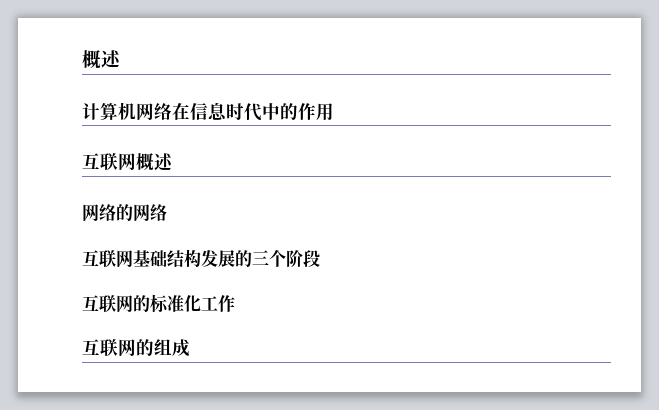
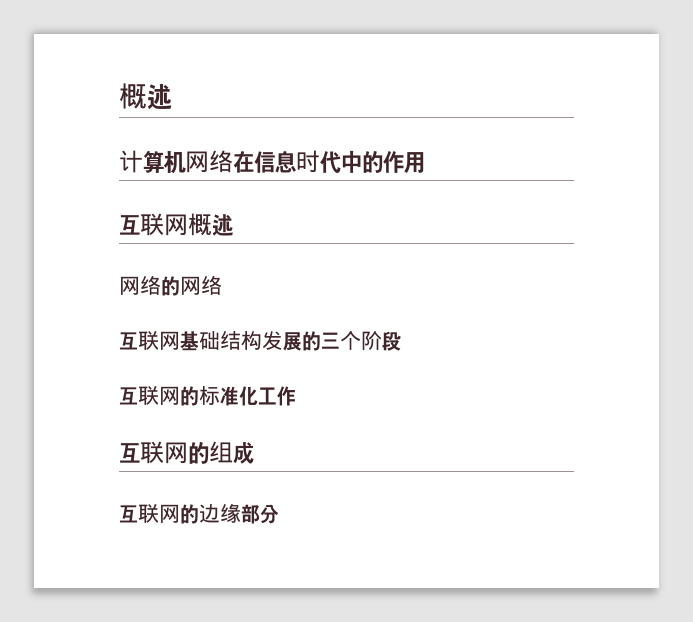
(190, 348) none -> [119,504,279,524] // 互联网的边缘部分

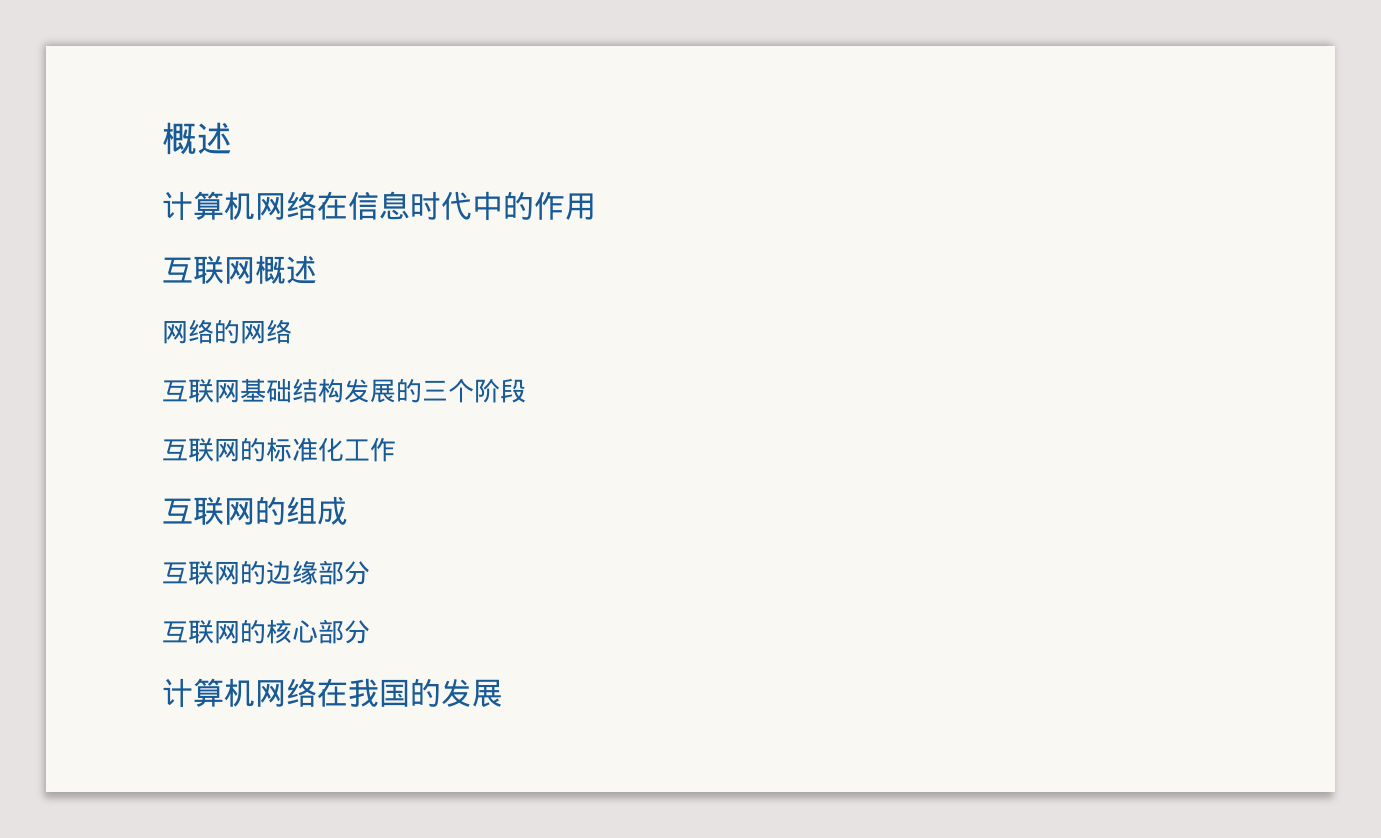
(279, 514) none -> [162,619,370,644] [162,678,503,708] // 互联网的核心部分 // 计算机网络在我国的发展

